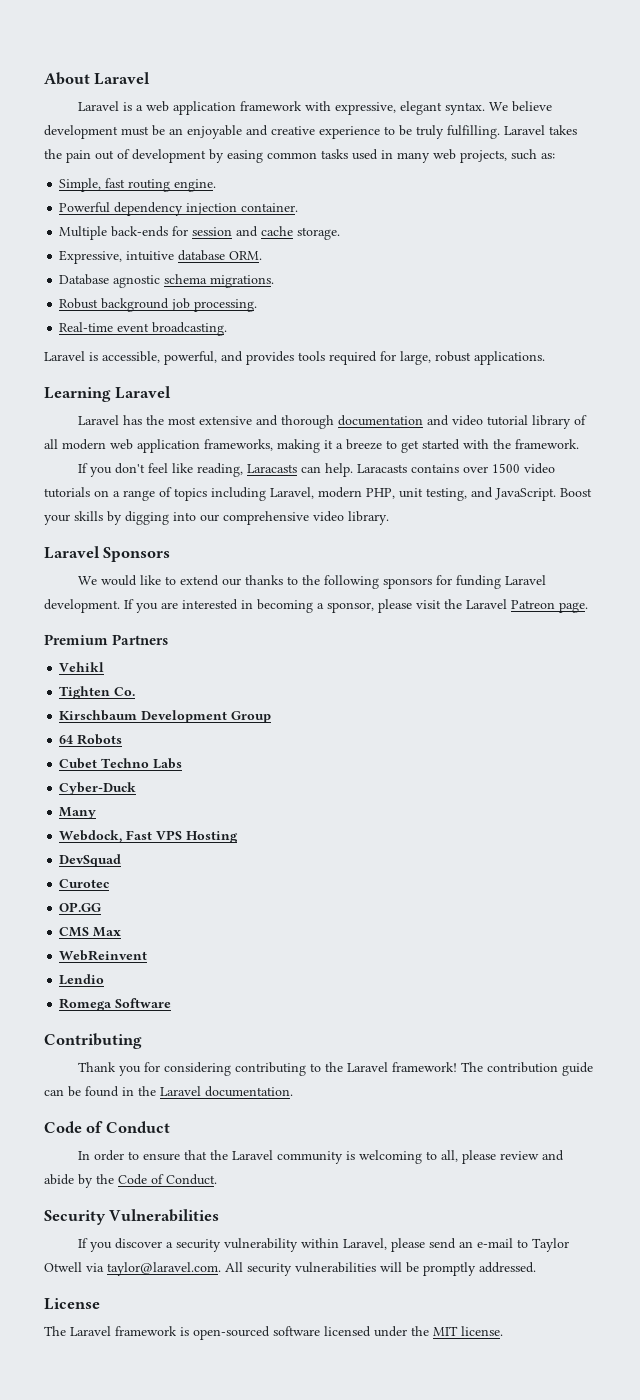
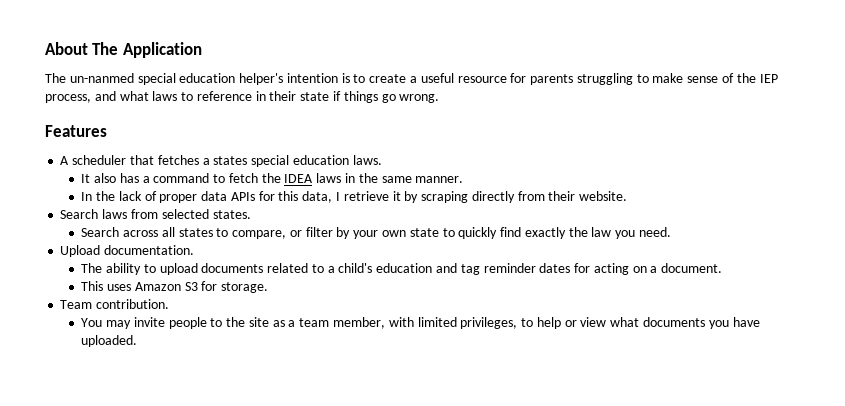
[94,72,151,85] [77,101,552,115] [44,125,577,139] [44,149,555,163] [59,178,217,192] [59,202,299,216] [59,226,341,240] [59,250,263,264] [59,274,275,288] [59,298,258,312] [59,322,228,336] [44,351,545,365] [44,386,172,402] [77,415,587,429] [44,439,579,453] [77,463,555,477] [44,487,592,501] [44,511,389,525] [44,546,171,562] [77,575,546,589] [44,599,588,613] [44,634,169,645] [59,662,105,672] [59,686,136,699] [59,710,272,723] [59,734,123,745] [59,758,183,769] [59,782,137,795] [59,807,97,819] [59,830,239,843] [59,854,122,867] [59,879,110,888] [59,902,102,912] [59,927,122,937] [59,950,148,961] [59,974,105,985] [59,998,172,1011] [44,1033,142,1049] [77,1062,593,1076] [44,1086,293,1097] [44,1121,170,1133] [77,1150,564,1164] [44,1174,217,1188] [44,1209,220,1225] [77,1238,569,1252] [44,1262,536,1276] [44,1298,100,1310] [44,1326,503,1340] Laravel // Laravel is a web application framework with expressive, elegant syntax. We believe development must be an enjoyable and creative experience to be truly fulfilling. Laravel takes the pain out of development by easing common tasks used in many web projects, such as: // Simple, fast routing engine. // Powerful dependency injection container. // Multiple back-ends for session and cache storage. // Expressive, intuitive database ORM. // Database agnostic schema migrations. // Robust background job processing. // Real-time event broadcasting. // Laravel is accessible, powerful, and provides tools required for large, robust applications. // Learning Laravel // Laravel has the most extensive and thorough documentation and video tutorial library of all modern web application frameworks, making it a breeze to get started with the framework. // If you don't feel like reading, Laracasts can help. Laracasts contains over 1500 video tutorials on a range of topics including Laravel, modern PHP, unit testing, and JavaScript. Boost your skills by digging into our comprehensive video library. // Laravel Sponsors // We would like to extend our thanks to the following sponsors for funding Laravel development. If you are interested in becoming a sponsor, please visit the Laravel Patreon page. // Premium Partners // Vehikl // Tighten Co. // Kirschbaum Development Group // 64 Robots // Cubet Techno Labs // Cyber-Duck // Many // Webdock, Fast VPS Hosting // DevSquad // Curotec // OP.GG // CMS Max // WebReinvent // Lendio // Romega Software // Contributing // Thank you for considering contributing to the Laravel framework! The contribution guide can be found in the Laravel documentation. // Code of Conduct // In order to ensure that the Laravel community is welcoming to all, please review and abide by the Code of Conduct. // Security Vulnerabilities // If you discover a security vulnerability within Laravel, please send an e-mail to Taylor Otwell via taylor@laravel.com. All security vulnerabilities will be promptly addressed. // License // The Laravel framework is open-sourced software licensed under the MIT license. -> [92,42,202,58] [45,73,778,85] [45,91,440,103] [45,125,107,137] [60,155,382,167] [81,173,464,183] [81,191,628,203] [60,209,251,219] [81,227,671,239] [60,245,195,257] [81,263,723,275] [81,281,269,293] [60,299,170,309] [81,317,760,329] [81,335,138,347] The Application // The un-nanmed special education helper's intention is to create a useful resource for parents struggling to make sense of the IEP process, and what laws to reference in their state if things go wrong. // Features // A scheduler that fetches a states special education laws. // It also has a command to fetch the IDEA laws in the same manner. // In the lack of proper data APIs for this data, I retrieve it by scraping directly from their website. // Search laws from selected states. // Search across all states to compare, or filter by your own state to quickly find exactly the law you need. // Upload documentation. // The ability to upload documents related to a child's education and tag reminder dates for acting on a document. // This uses Amazon S3 for storage. // Team contribution. // You may invite people to the site as a team member, with limited privileges, to help or view what documents you have uploaded.

